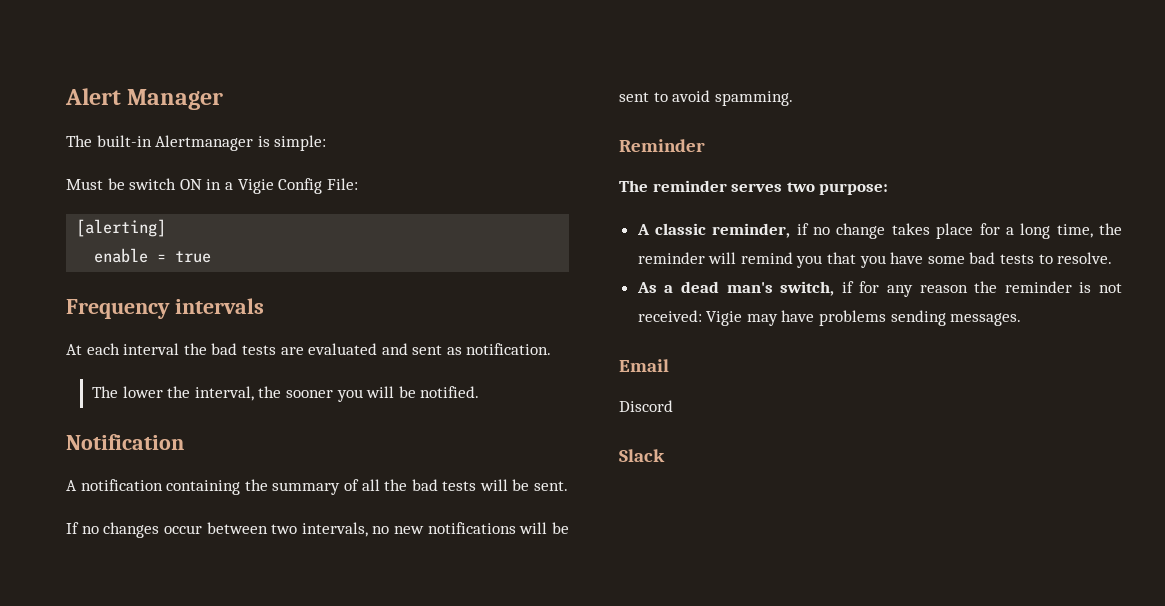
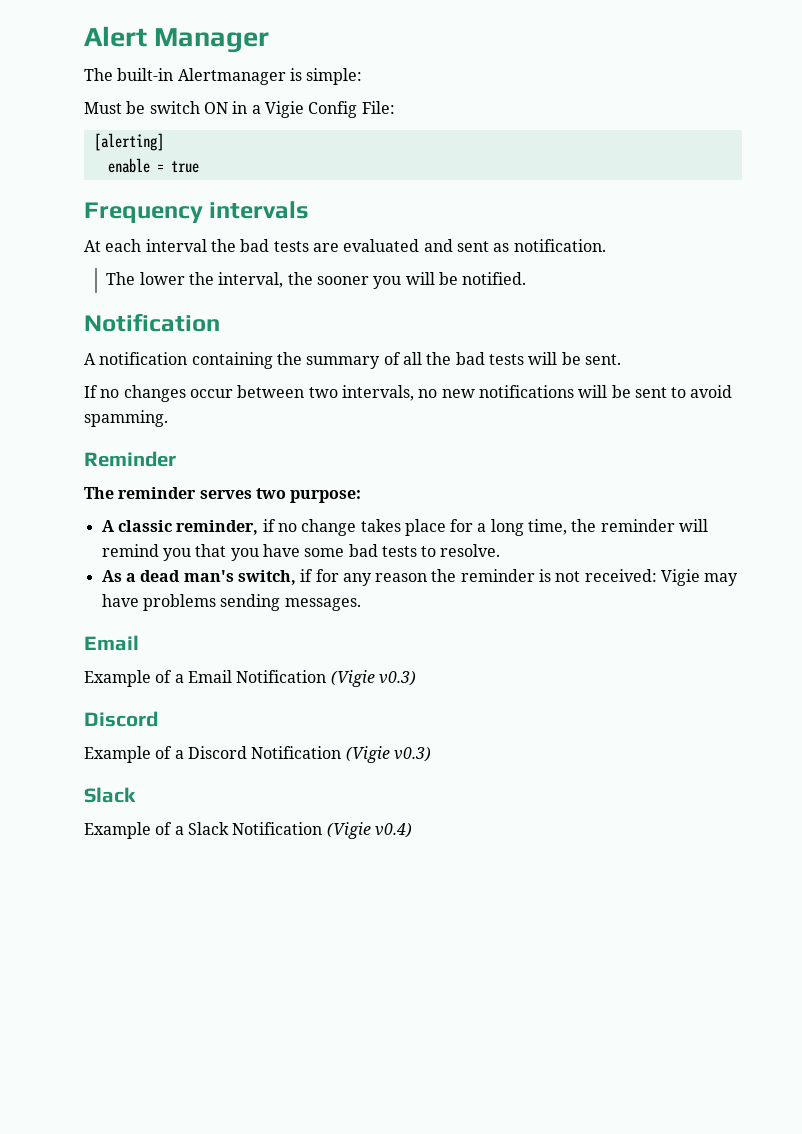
[619,400,673,412] [619,449,665,462] Discord // Slack -> [84,670,416,687] [84,711,158,727] [84,746,431,763] [84,787,136,803] [84,822,412,839] Example of a Email Notification (Vigie v0.3) // Discord // Example of a Discord Notification (Vigie v0.3) // Slack // Example of a Slack Notification (Vigie v0.4)

